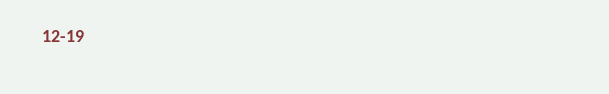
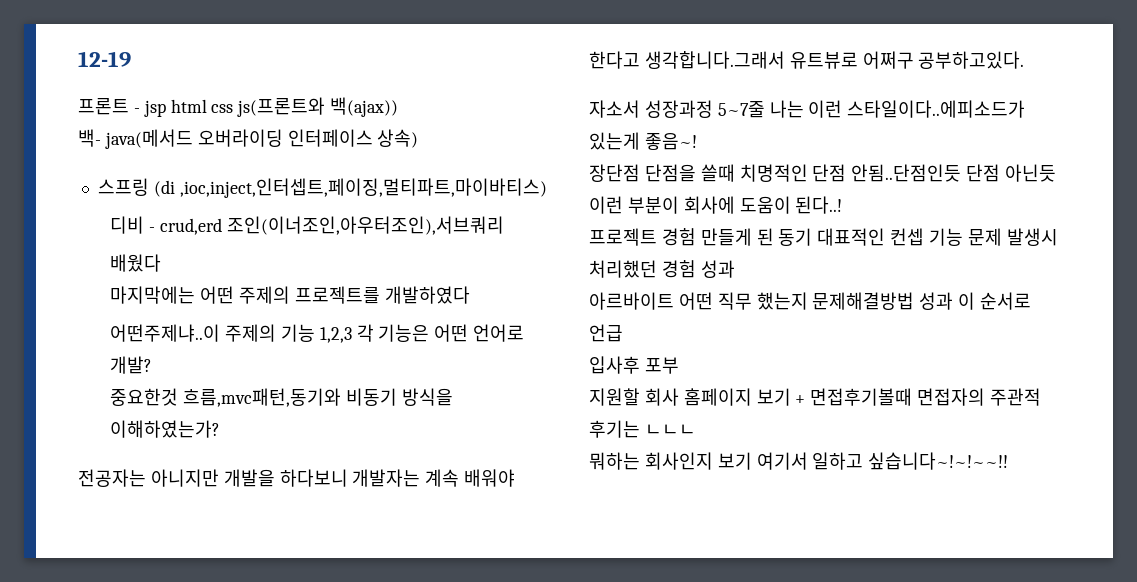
(84, 36) none -> [78,97,399,117] [78,129,419,149] [97,178,547,198] [110,216,504,235] [110,254,162,272] [110,286,470,304] [110,324,525,343] [110,356,153,374] [110,388,453,407] [110,420,221,438] [78,469,516,487] [589,51,1025,69] [589,100,1026,118] [589,132,697,150] [589,164,1057,182] [589,196,843,214] [589,228,1058,246] [589,260,735,278] [589,292,1032,310] [589,324,623,342] [589,356,679,374] [589,388,1042,406] [589,420,696,438] [589,452,1009,470] // 프론트 - jsp html css js(프론트와 백(ajax)) // 백- java(메서드 오버라이딩 인터페이스 상속) // 스프링 (di ,ioc,inject,인터셉트,페이징,멀티파트,마이바티스) // 디비 - crud,erd 조인(이너조인,아우터조인),서브쿼리 // 배웠다 // 마지막에는 어떤 주제의 프로젝트를 개발하였다 // 어떤주제냐..이 주제의 기능 1,2,3 각 기능은 어떤 언어로 개발? // 중요한것 흐름,mvc패턴,동기와 비동기 방식을 이해하였는가? // 전공자는 아니지만 개발을 하다보니 개발자는 계속 배워야 한다고 생각합니다.그래서 유트뷰로 어쩌구 공부하고있다. // 자소서 성장과정 5~7줄 나는 이런 스타일이다..에피소드가 있는게 좋음~! // 장단점 단점을 쓸때 치명적인 단점 안됨..단점인듯 단점 아닌듯 이런 부분이 회사에 도움이 된다..! // 프로젝트 경험 만들게 된 동기 대표적인 컨셉 기능 문제 발생시 처리했던 경험 성과 // 아르바이트 어떤 직무 했는지 문제해결방법 성과 이 순서로 언급 // 입사후 포부 // 지원할 회사 홈페이지 보기 + 면접후기볼때 면접자의 주관적 후기는 ㄴㄴㄴ // 뭐하는 회사인지 보기 여기서 일하고 싶습니다~!~!~~!!

